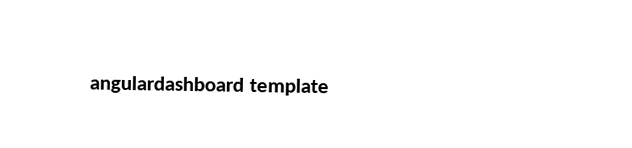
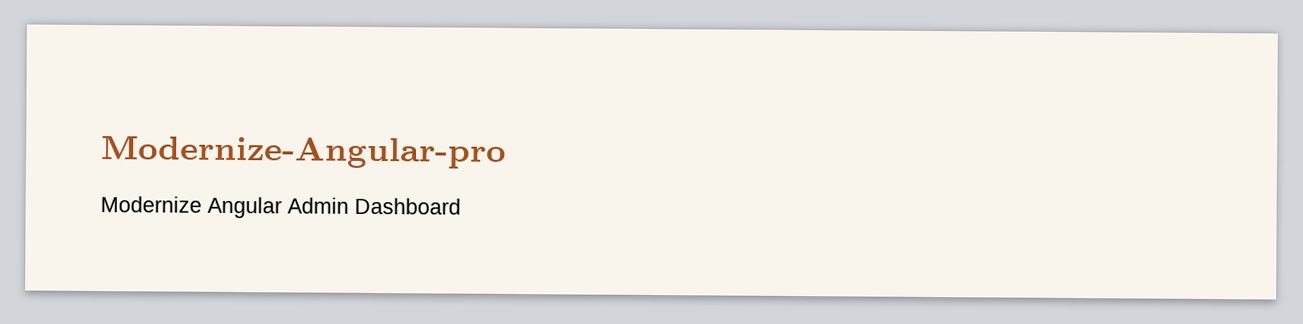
[89,75,329,97] angulardashboard template -> [100,135,507,169] [100,196,461,219] Modernize-Angular-pro // Modernize Angular Admin Dashboard

